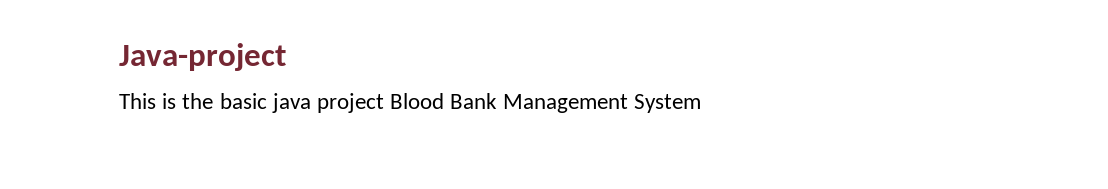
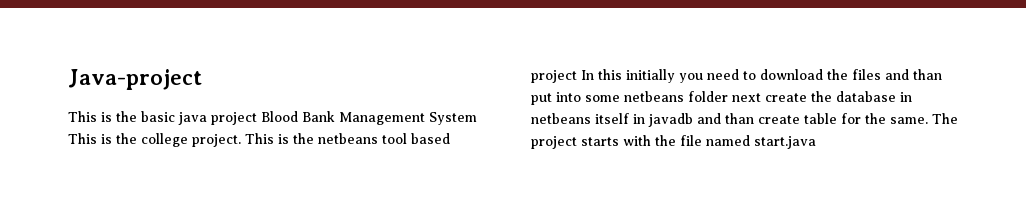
(701, 103) none -> [68,133,450,147] [531,69,942,83] [531,91,912,105] [531,113,958,127] [531,135,816,149] This is the college project. This is the netbeans tool based project In this initially you need to download the files and than put into some netbeans folder next create the database in netbeans itself in javadb and than create table for the same. The project starts with the file named start.java

